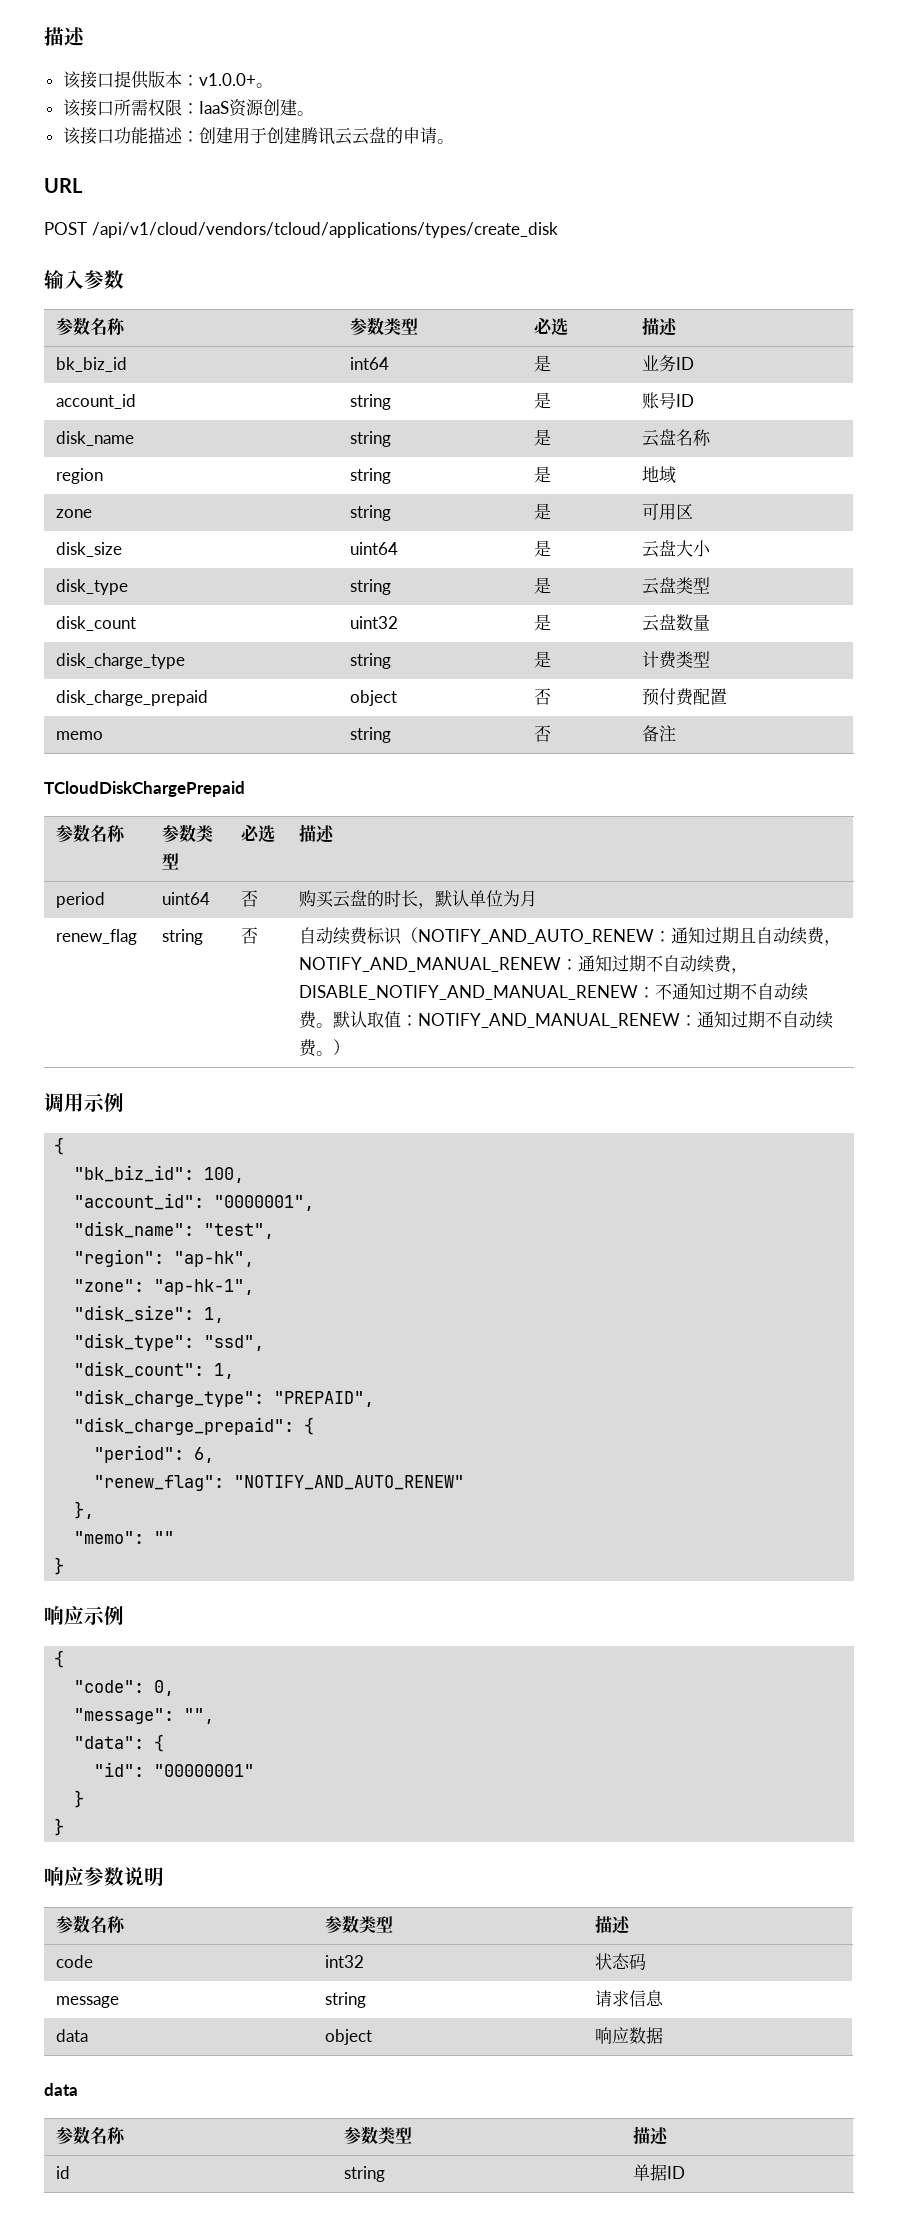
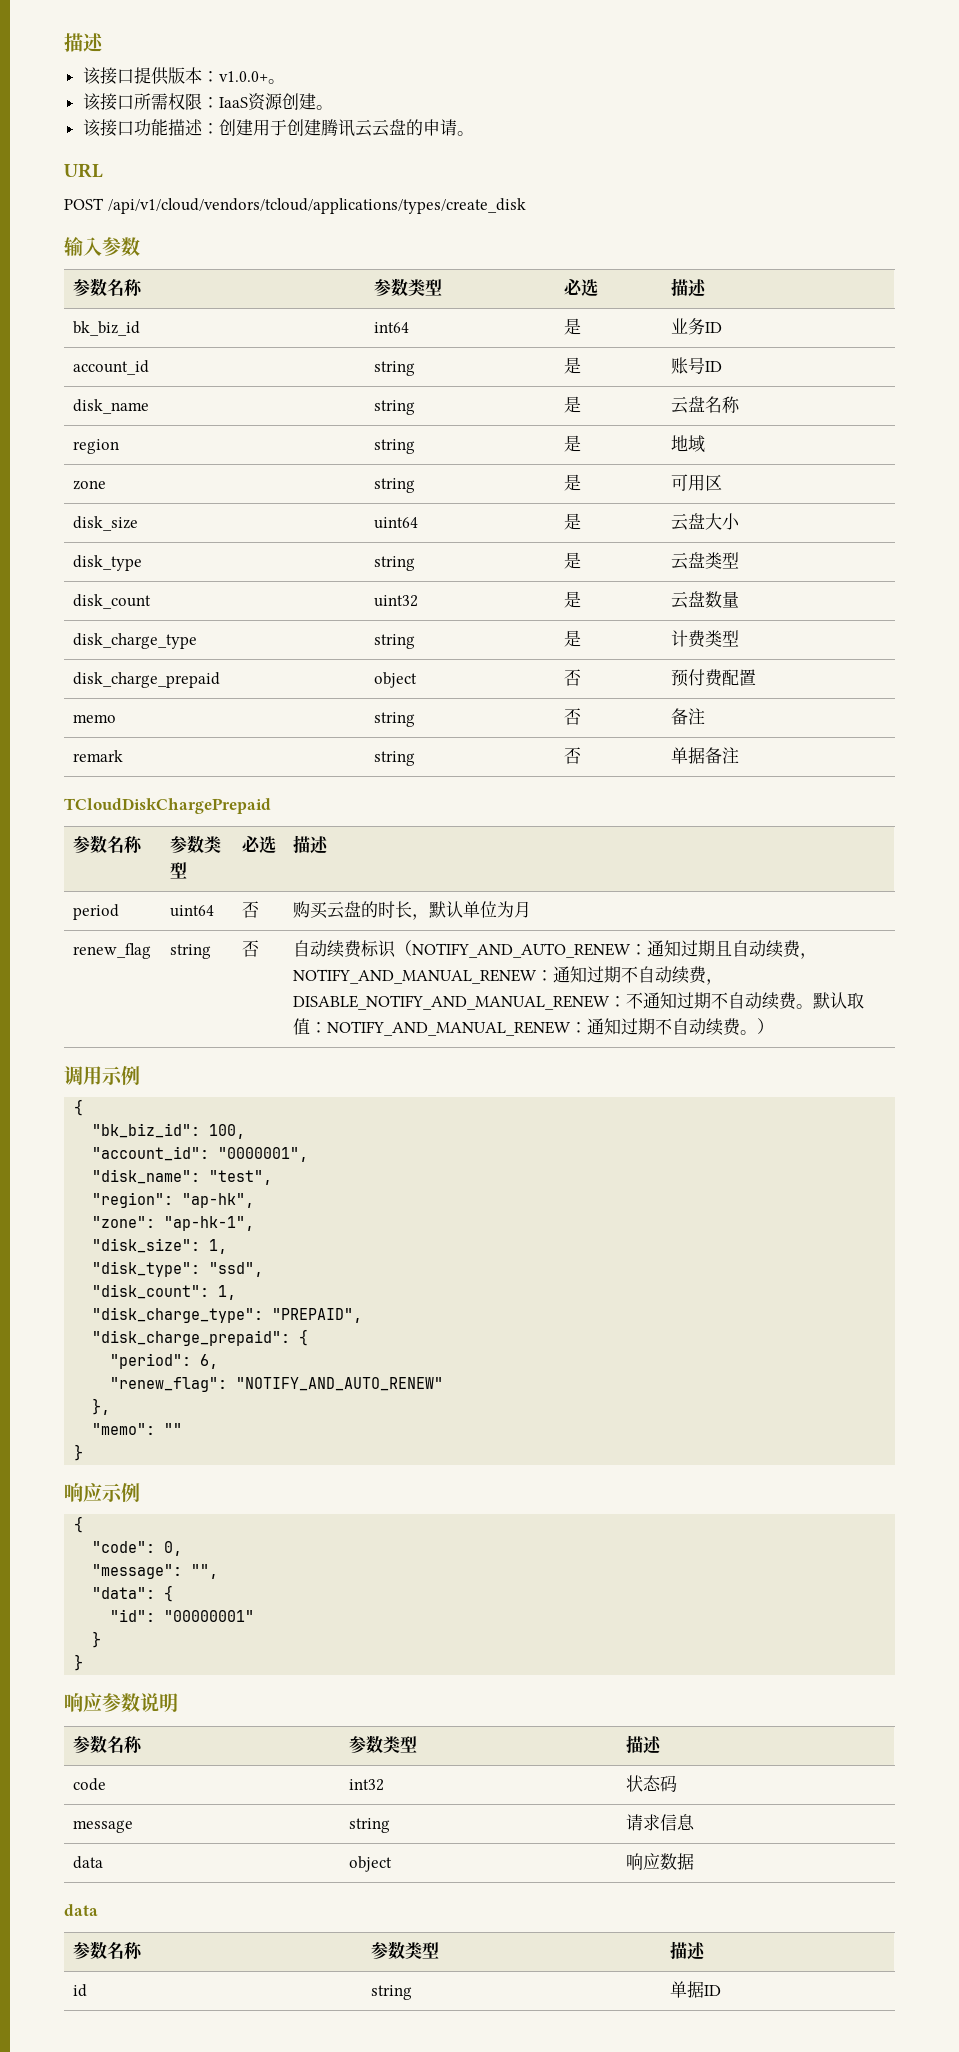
(677, 733) none -> [72,750,123,762] [373,751,415,766] [563,747,581,764] [670,747,739,764] // remark | string | 否 | 单据备注

